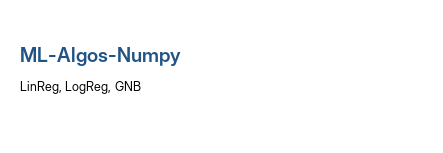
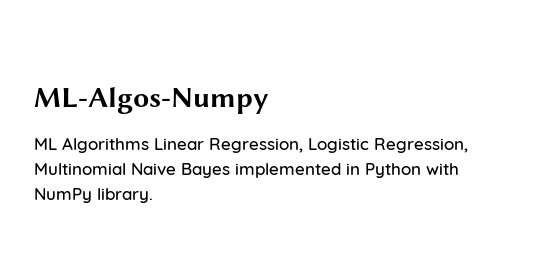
[20,81,141,94] LinReg, LogReg, GNB -> [34,137,468,153] [34,163,459,178] [34,188,153,203] ML Algorithms Linear Regression, Logistic Regression, Multinomial Naive Bayes implemented in Python with NumPy library.

